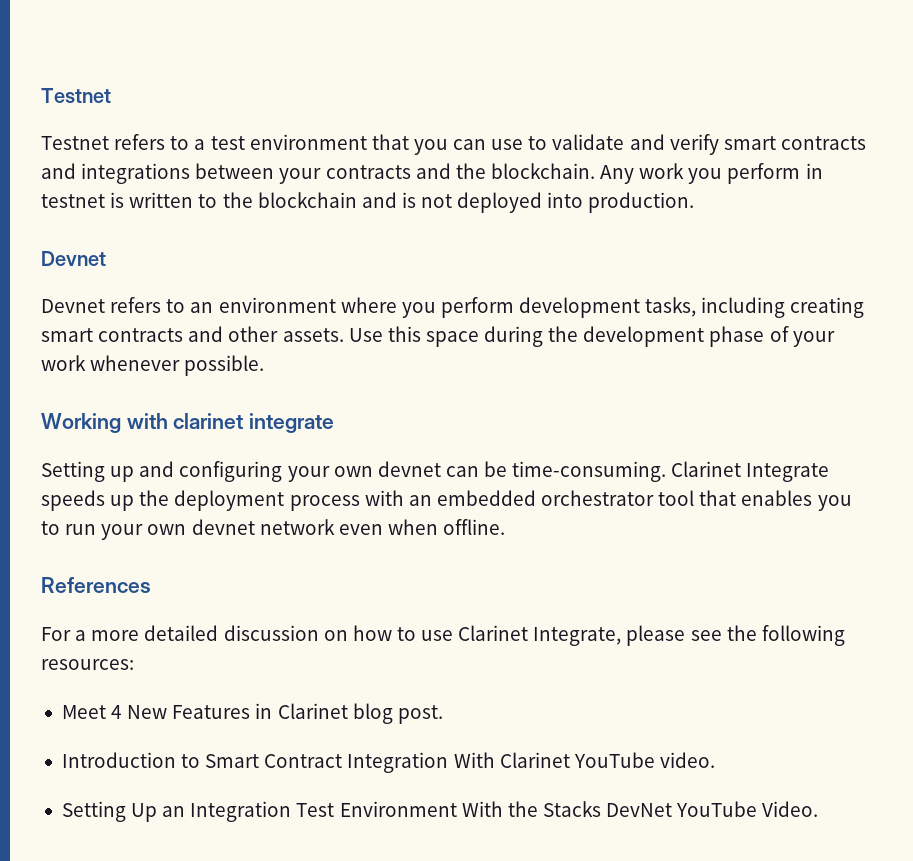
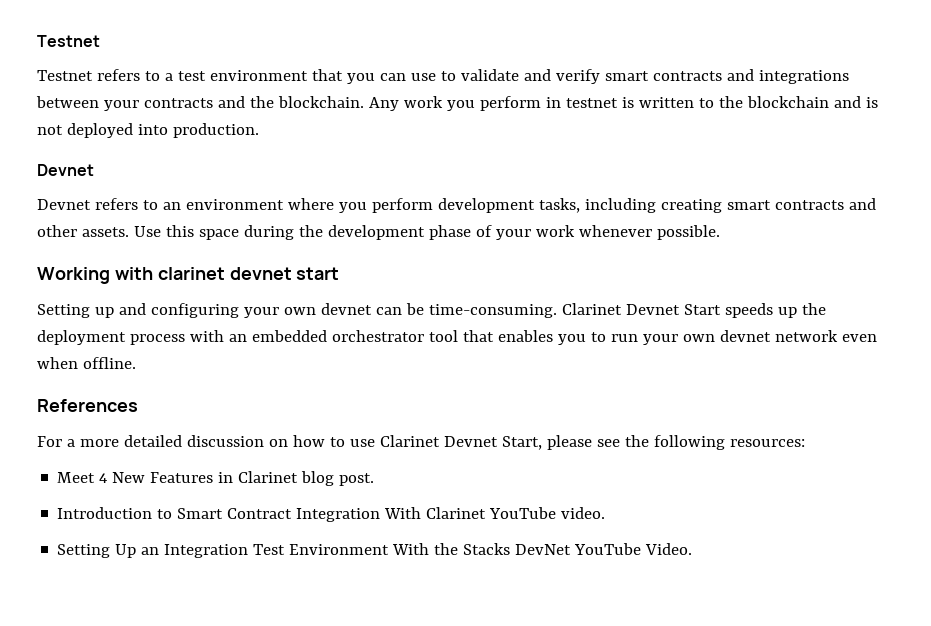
[249,413,335,433] integrate -> [229,267,340,280] devnet start
[746,463,830,482] Integrate -> [625,304,721,315] Devnet Start
[533,627,622,646] Integrate, -> [443,436,542,450] Devnet Start,

